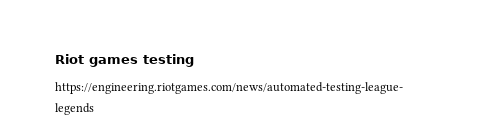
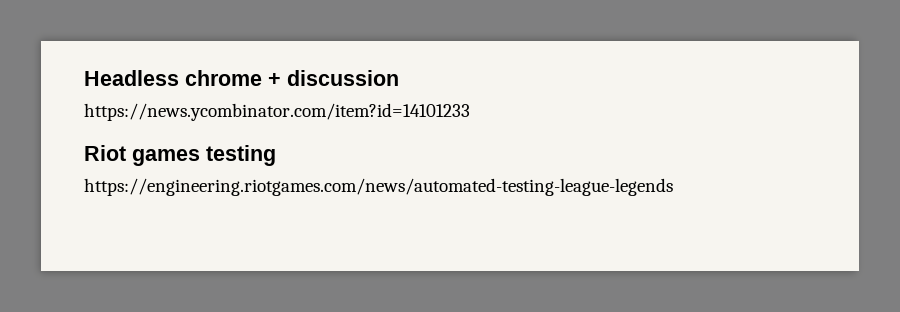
(55, 59) none -> [84,70,399,86] [84,103,470,121] Headless chrome + discussion // https://news.ycombinator.com/item?id=14101233 //

